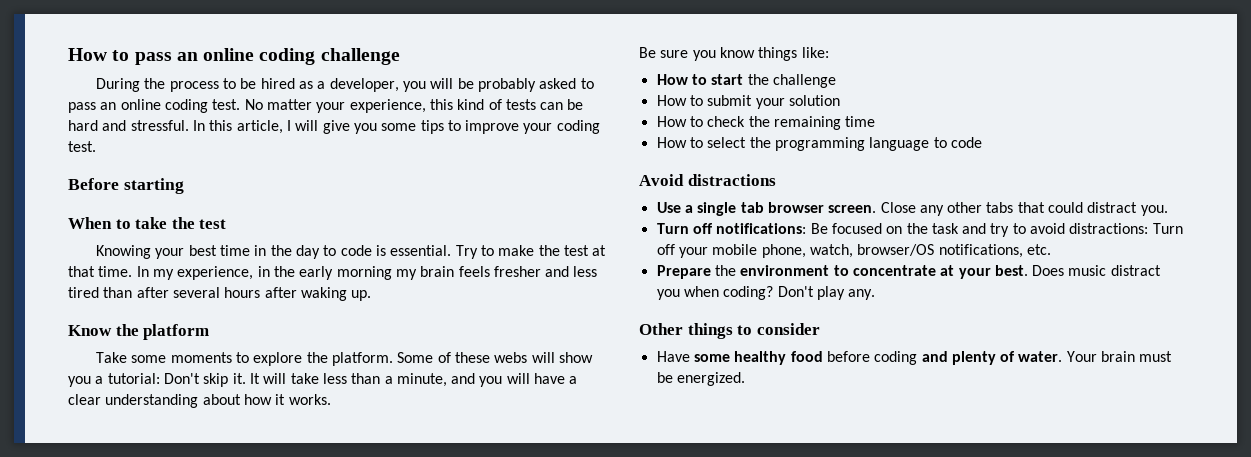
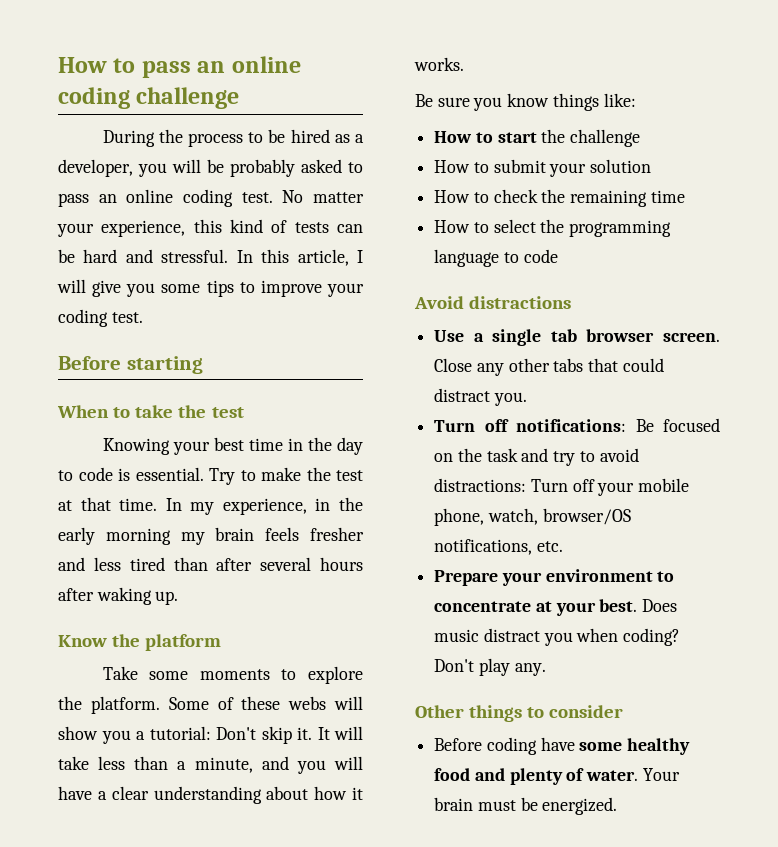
[714,265,736,276] the -> [501,572,542,586] your
[656,351,690,362] Have -> [434,737,575,755] Before coding have
[826,351,918,365] before coding -> (471, 774) none

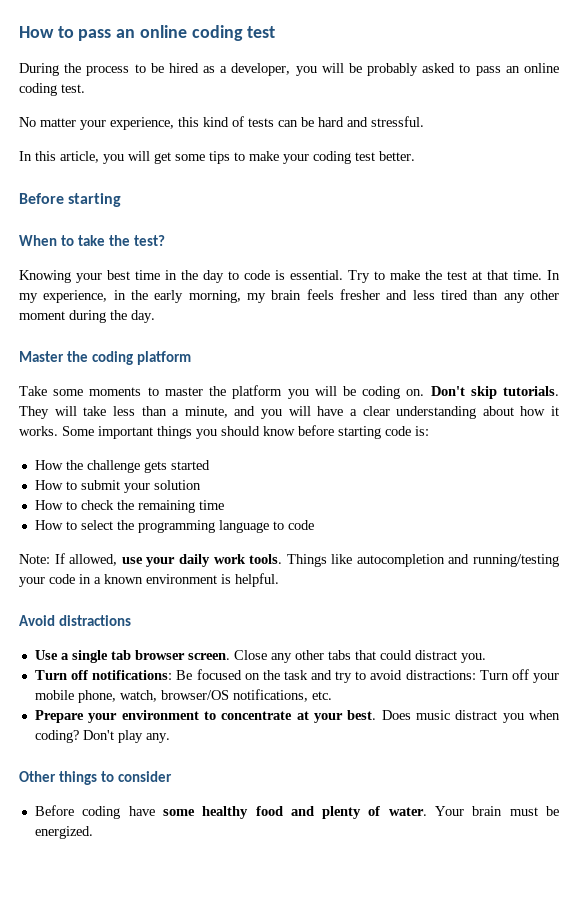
[136,87,240,109] challenge -> [247,26,276,38] test
(273, 197) none -> (85, 88) //
(229, 256) none -> (424, 121) //
[357,250,364,263] [57,279,156,297] I will give you -> [103,151,171,164] you will get
[260,280,322,297] improve -> [249,151,279,161] make
[111,312,143,323] test. -> [355,151,415,161] test better.
[211,407,244,418] test -> [134,235,166,246] test?
[105,528,171,545] morning -> [188,290,241,303] morning,
[216,557,363,571] [58,587,179,605] [58,634,141,647] after several hours after waking up. // Know the -> [503,290,559,303] [19,310,155,323] [19,351,134,365] any other moment during the day. // Master the coding
[308,666,363,684] [58,696,363,714] [58,726,330,744] explore the platform. Some of these webs will show you a tutorial: Don't skip it. It -> [164,385,560,399] [19,406,49,419] master the platform you will be coding on. Don't skip tutorials. They
[415,93,636,111] [434,131,537,143] // Be sure you know things like: // How to start -> [62,425,429,439] [34,460,63,470] Some important things you should know before starting code is: // How
(641, 138) none -> [143,460,210,473] gets started
(558, 256) none -> [19,553,559,567] [19,573,279,587] // Note: If allowed, use your daily work tools. Things like autocompletion and running/testing your code in a known environment is helpful.

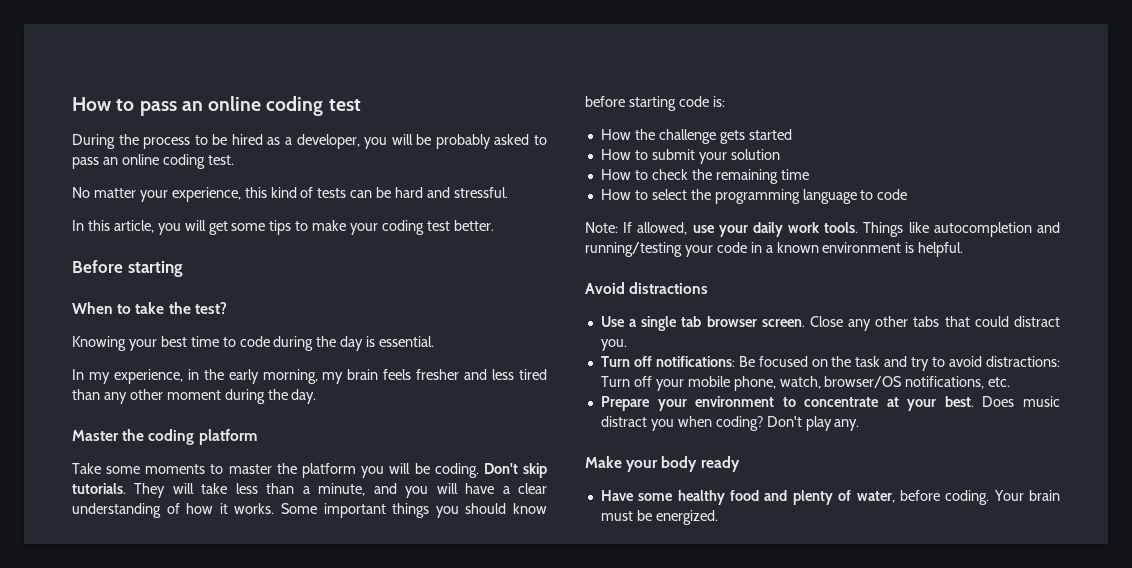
[165,270,542,283] in the day to code is essential. Try to make the test at that time. -> [222,336,435,351] to code during the day is essential. //
[362,386,425,399] coding on. -> [434,463,479,478] coding.
[482,406,514,416] about -> [166,503,180,514] of
[19,771,173,785] [34,805,155,819] Other things to consider // Before coding have -> [585,456,740,472] [600,490,634,501] Make your body ready // Have
[388,807,427,816] water. -> [856,490,990,505] water, before coding.

